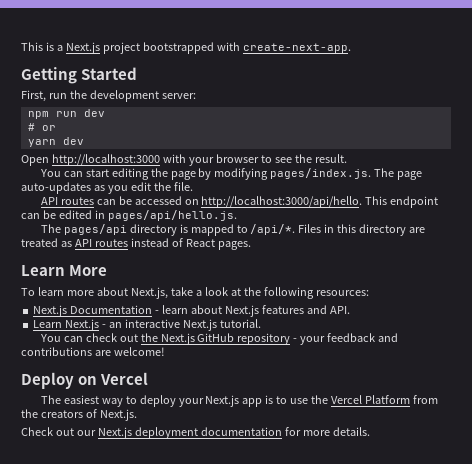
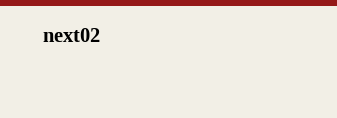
[21,42,351,54] [21,67,138,84] [21,90,196,102] [27,109,105,119] [27,123,56,131] [27,137,84,147] [21,154,347,166] [39,168,423,180] [21,182,193,194] [40,196,439,208] [21,210,237,221] [40,224,426,236] [21,238,251,250] [21,265,108,276] [21,287,369,299] [33,305,350,317] [33,319,261,331] [39,333,399,345] [21,347,165,356] [21,372,149,389] [40,395,439,407] [21,409,137,421] [21,427,370,439] This is a Next.js project bootstrapped with create-next-app. // Getting Started // First, run the development server: // npm run dev // # or // yarn dev // Open http://localhost:3000 with your browser to see the result. // You can start editing the page by modifying pages/index.js. The page auto-updates as you edit the file. // API routes can be accessed on http://localhost:3000/api/hello. This endpoint can be edited in pages/api/hello.js. // The pages/api directory is mapped to /api/*. Files in this directory are treated as API routes instead of React pages. // Learn More // To learn more about Next.js, take a look at the following resources: // Next.js Documentation - learn about Next.js features and API. // Learn Next.js - an interactive Next.js tutorial. // You can check out the Next.js GitHub repository - your feedback and contributions are welcome! // Deploy on Vercel // The easiest way to deploy your Next.js app is to use the Vercel Platform from the creators of Next.js. // Check out our Next.js deployment documentation for more details. -> [43,28,100,42] next02

